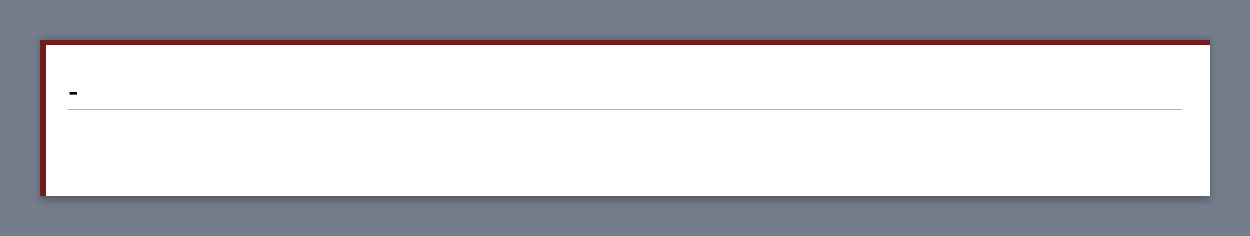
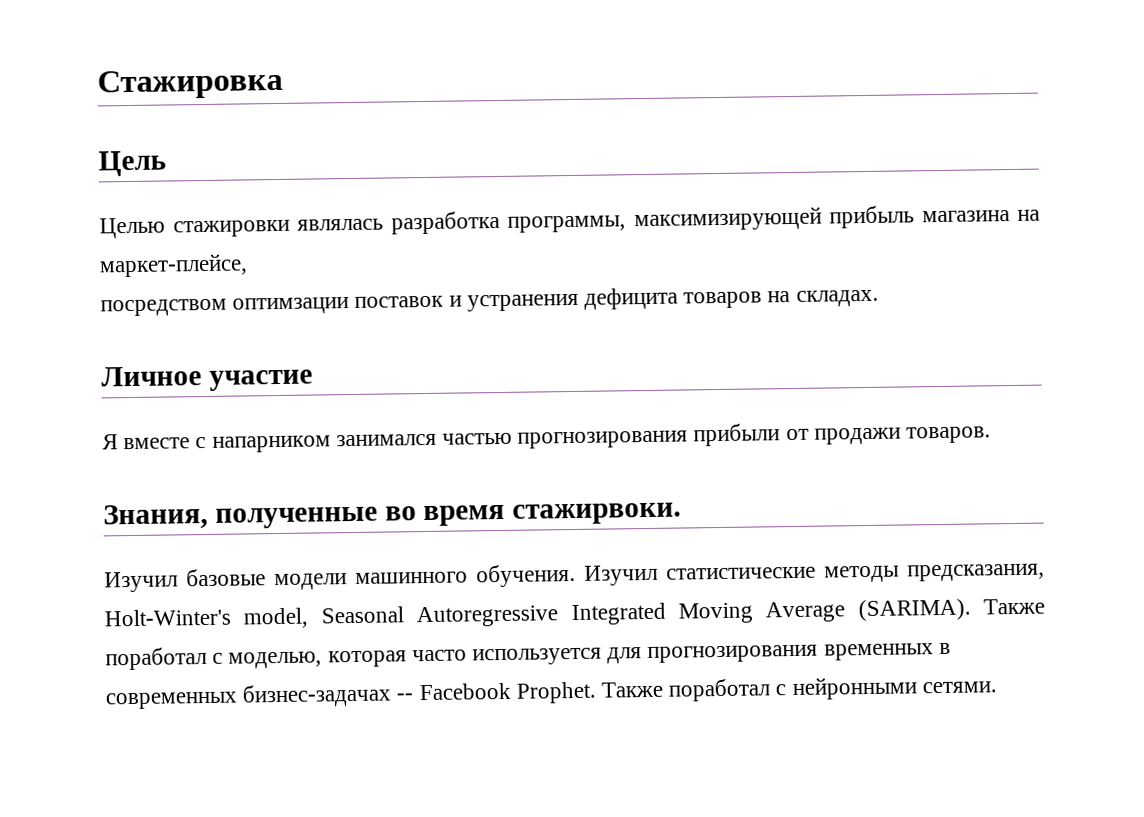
[68,92,79,100] - -> [97,68,283,100] [98,150,166,177] [99,205,1040,239] [99,253,248,278] [100,287,879,317] [101,366,313,391] [102,423,992,453] [103,502,682,530] [104,563,1045,593] [104,598,1045,629] [105,642,951,671] [105,676,997,710] Стажировка // Цель // Целью стажировки являлась разработка программы, максимизирующей прибыль магазина на маркет-плейсе, // посредством оптимзации поставок и устранения дефицита товаров на складах. // Личное участие // Я вместе с напарником занимался частью прогнозирования прибыли от продажи товаров. // Знания, полученные во время стажирвоки. // Изучил базовые модели машинного обучения. Изучил статистические методы предсказания, Holt-Winter's model, Seasonal Autoregressive Integrated Moving Average (SARIMA). Также поработал с моделью, которая часто используется для прогнозирования временных в современных бизнес-задачах -- Facebook Prophet. Также поработал с нейронными сетями.

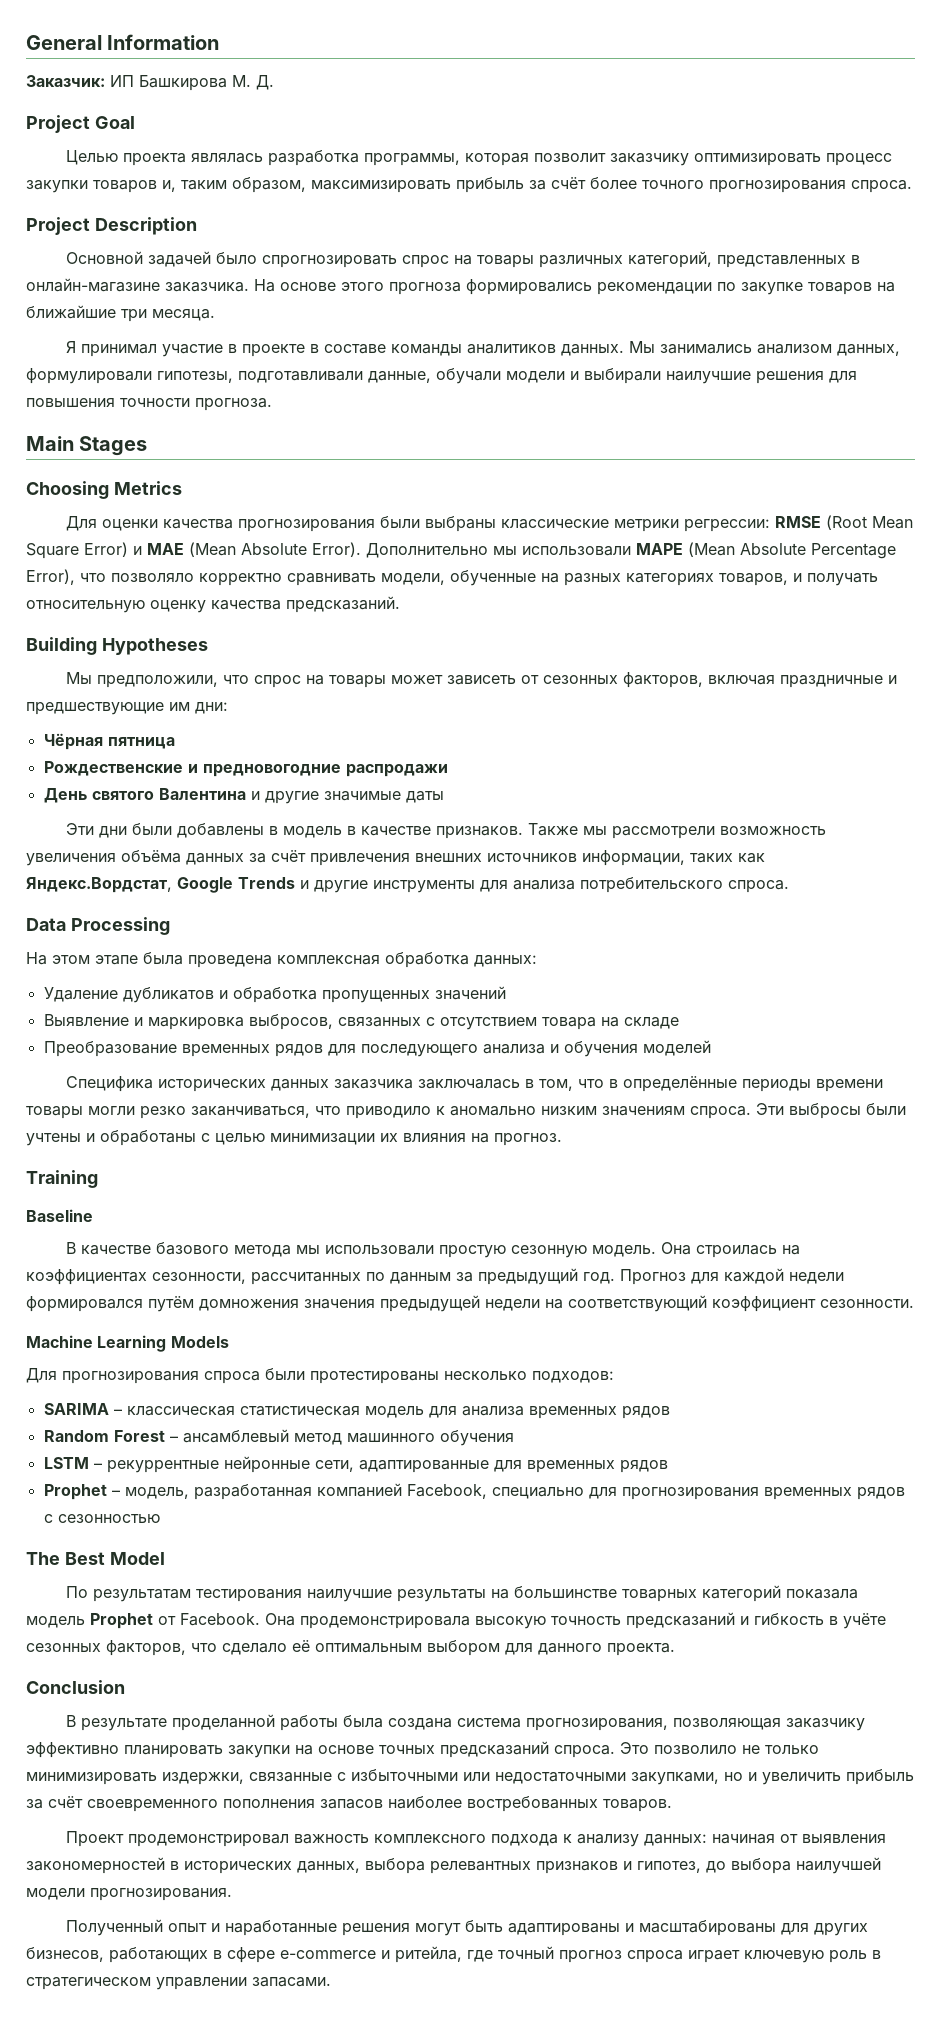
[97,68,283,100] [98,150,166,177] Стажировка // Цель -> [26,34,220,50] [26,75,274,91] [26,115,135,133] General Information // Заказчик: ИП Башкирова М. Д. // Project Goal
[172,219,290,238] стажировки -> [123,153,187,166] проекта
[633,205,1040,232] [99,253,248,278] [100,287,879,317] [101,366,313,391] [102,423,992,453] [103,502,682,530] [104,563,1045,593] [104,598,1045,629] [105,642,951,671] [105,676,997,710] максимизирующей прибыль магазина на маркет-плейсе, // посредством оптимзации поставок и устранения дефицита товаров на складах. // Личное участие // Я вместе с напарником занимался частью прогнозирования прибыли от продажи товаров. // Знания, полученные во время стажирвоки. // Изучил базовые модели машинного обучения. Изучил статистические методы предсказания, Holt-Winter's model, Seasonal Autoregressive Integrated Moving Average (SARIMA). Также поработал с моделью, которая часто используется для прогнозирования временных в современных бизнес-задачах -- Facebook Prophet. Также поработал с нейронными сетями. -> [465,153,893,166] [26,177,912,193] [26,217,197,235] [66,251,861,268] [26,278,895,295] [26,305,215,322] [66,341,901,357] [26,368,857,384] [26,398,272,411] [26,436,148,456] [26,481,182,499] [66,515,914,532] [26,542,896,559] [26,569,878,586] [26,596,400,613] [26,637,208,655] [66,672,898,688] [26,702,228,715] [43,733,175,750] [43,761,448,777] [43,788,444,804] [66,823,827,839] [26,850,765,866] [26,877,789,893] [26,917,170,935] [26,952,537,968] [43,986,506,1003] [43,1014,679,1030] [43,1040,711,1057] [66,1076,884,1092] [26,1103,906,1119] [26,1130,562,1146] [26,1170,98,1188] [26,1209,93,1222] [66,1242,801,1258] [26,1268,844,1285] [26,1295,914,1312] [26,1335,229,1352] [26,1368,614,1384] [43,1403,670,1419] [43,1429,514,1446] [43,1456,668,1473] [43,1483,905,1500] [43,1514,160,1523] [26,1552,165,1565] [66,1585,859,1602] [26,1612,886,1629] [26,1640,675,1656] [26,1680,125,1694] [66,1714,866,1731] [26,1741,819,1758] [26,1769,914,1785] [26,1796,672,1812] [66,1831,887,1847] [26,1857,881,1874] [26,1888,232,1901] [66,1919,869,1936] [26,1946,881,1963] [26,1977,331,1990] которая позволит заказчику оптимизировать процесс закупки товаров и, таким образом, максимизировать прибыль за счёт более точного прогнозирования спроса. // Project Description // Основной задачей было спрогнозировать спрос на товары различных категорий, представленных в онлайн-магазине заказчика. На основе этого прогноза формировались рекомендации по закупке товаров на ближайшие три месяца. // Я принимал участие в проекте в составе команды аналитиков данных. Мы занимались анализом данных, формулировали гипотезы, подготавливали данные, обучали модели и выбирали наилучшие решения для повышения точности прогноза. // Main Stages // Choosing Metrics // Для оценки качества прогнозирования были выбраны классические метрики регрессии: RMSE (Root Mean Square Error) и MAE (Mean Absolute Error). Дополнительно мы использовали MAPE (Mean Absolute Percentage Error), что позволяло корректно сравнивать модели, обученные на разных категориях товаров, и получать относительную оценку качества предсказаний. // Building Hypotheses // Мы предположили, что спрос на товары может зависеть от сезонных факторов, включая праздничные и предшествующие им дни: // Чёрная пятница // Рождественские и предновогодние распродажи // День святого Валентина и другие значимые даты // Эти дни были добавлены в модель в качестве признаков. Также мы рассмотрели возможность увеличения объёма данных за счёт привлечения внешних источников информации, таких как Яндекс.Вордстат, Google Trends и другие инструменты для анализа потребительского спроса. // Data Processing // На этом этапе была проведена комплексная обработка данных: // Удаление дубликатов и обработка пропущенных значений // Выявление и маркировка выбросов, связанных с отсутствием товара на складе // Преобразование временных рядов для последующего анализа и обучения моделей // Специфика исторических данных заказчика заключалась в том, что в определённые периоды времени товары могли резко заканчиваться, что приводило к аномально низким значениям спроса. Эти выбросы были учтены и обработаны с целью минимизации их влияния на прогноз. // Training // Baseline // В качестве базового метода мы использовали простую сезонную модель. Она строилась на коэффициентах сезонности, рассчитанных по данным за предыдущий год. Прогноз для каждой недели формировался путём домножения значения предыдущей недели на соответствующий коэффициент сезонности. // Machine Learning Models // Для прогнозирования спроса были протестированы несколько подходов: // SARIMA – классическая статистическая модель для анализа временных рядов // Random Forest – ансамблевый метод машинного обучения // LSTM – рекуррентные нейронные сети, адаптированные для временных рядов // Prophet – модель, разработанная компанией Facebook, специально для прогнозирования временных рядов с сезонностью // The Best Model // По результатам тестирования наилучшие результаты на большинстве товарных категорий показала модель Prophet от Facebook. Она продемонстрировала высокую точность предсказаний и гибкость в учёте сезонных факторов, что сделало её оптимальным выбором для данного проекта. // Conclusion // В результате проделанной работы была создана система прогнозирования, позволяющая заказчику эффективно планировать закупки на основе точных предсказаний спроса. Это позволило не только минимизировать издержки, связанные с избыточными или недостаточными закупками, но и увеличить прибыль за счёт своевременного пополнения запасов наиболее востребованных товаров. // Проект продемонстрировал важность комплексного подхода к анализу данных: начиная от выявления закономерностей в исторических данных, выбора релевантных признаков и гипотез, до выбора наилучшей модели прогнозирования. // Полученный опыт и наработанные решения могут быть адаптированы и масштабированы для других бизнесов, работающих в сфере e-commerce и ритейла, где точный прогноз спроса играет ключевую роль в стратегическом управлении запасами.

